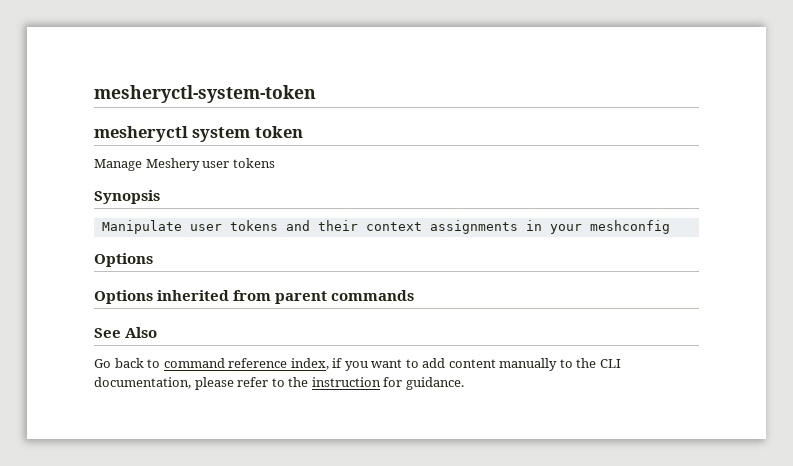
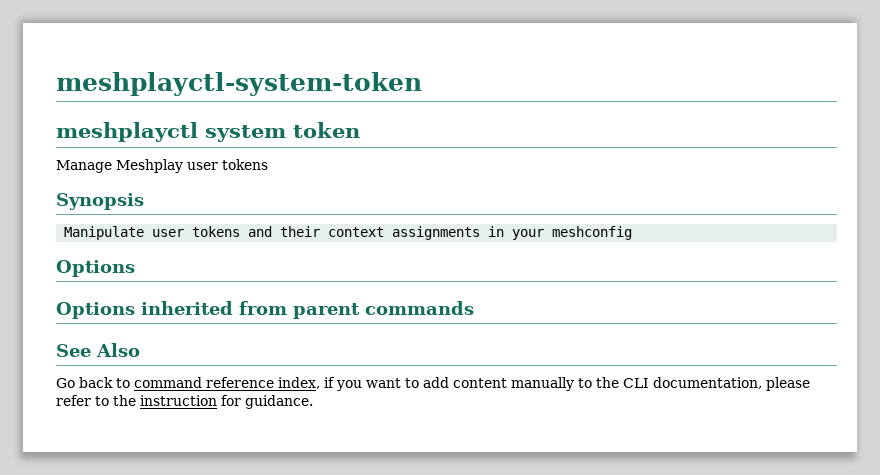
[94,85,316,103] [94,126,188,142] mesheryctl-system-token // mesheryctl -> [56,72,422,96] [56,122,198,142] meshplayctl-system-token // meshplayctl
[145,158,200,171] Meshery -> [116,159,183,173] Meshplay

